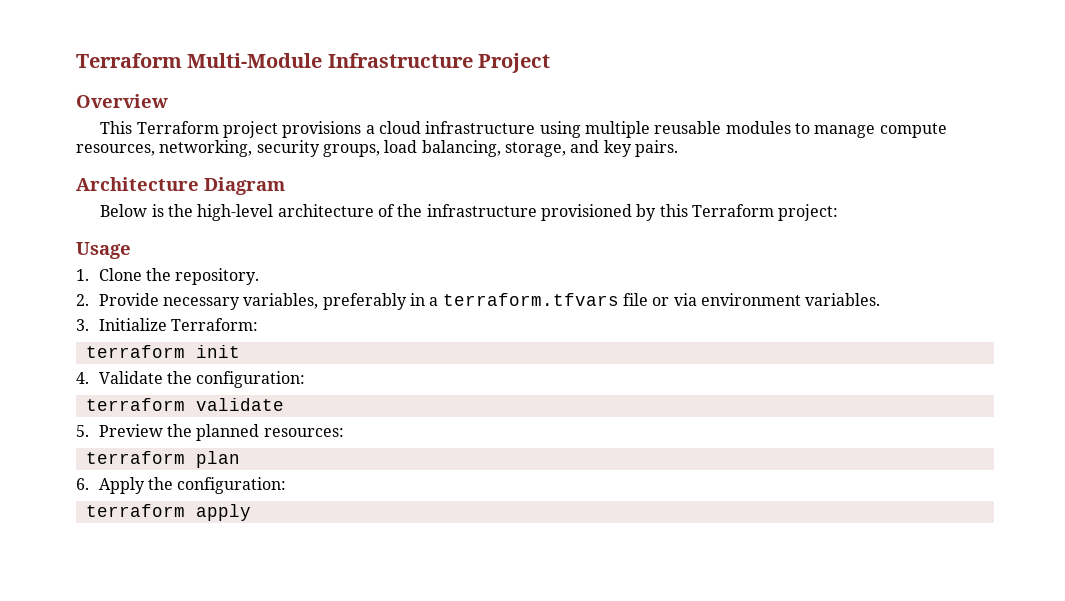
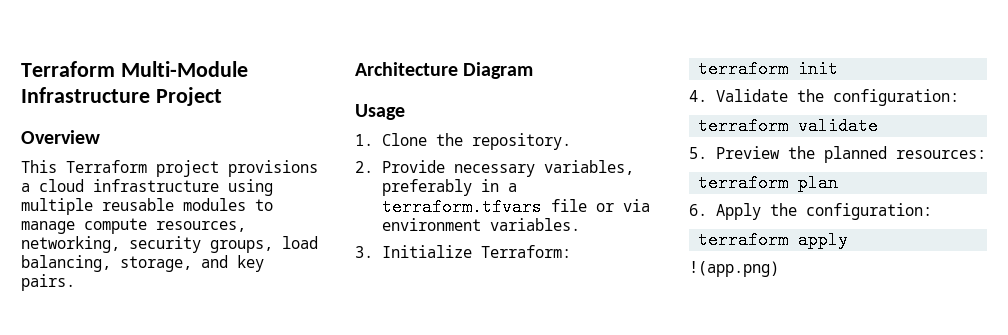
[100,204,839,221] // Below is the high-level architecture of the infrastructure provisioned by this Terraform project: -> (534, 70) none
(251, 512) none -> [689,261,779,277] // !(app.png)

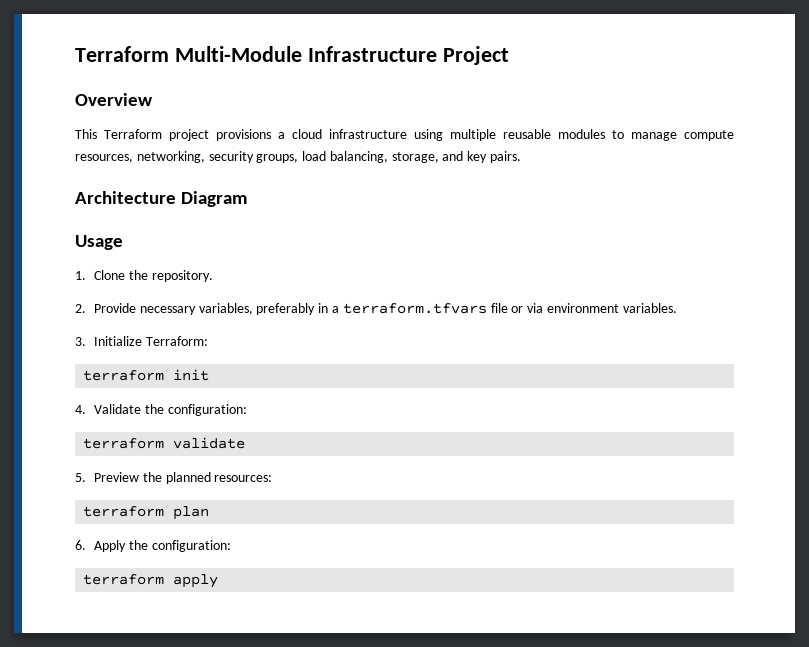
[689,261,779,277] // !(app.png) -> (219, 581) none

